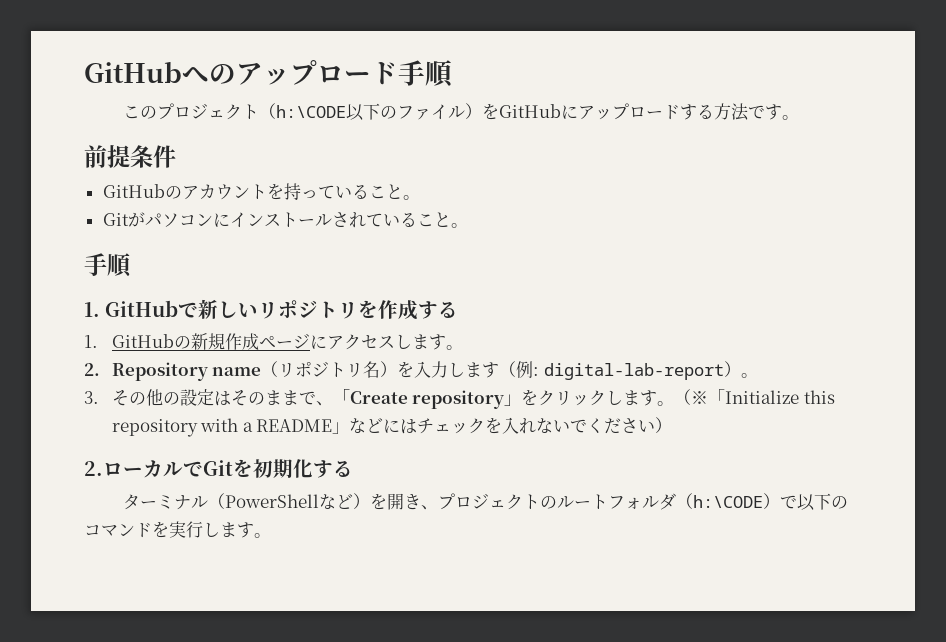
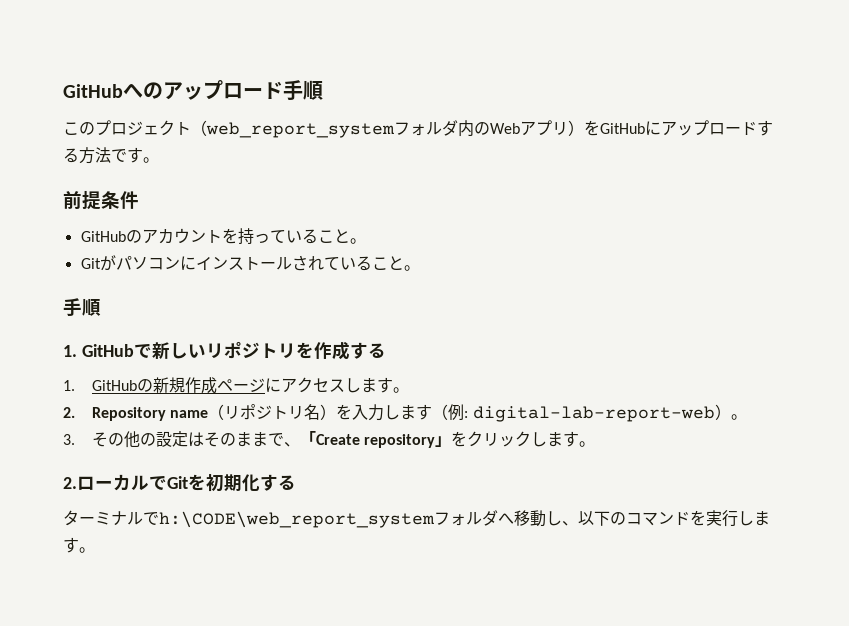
[275,103,465,121] h:\CODE以下のファイル -> [206,120,568,138] web_report_systemフォルダ内のWebアプリ
[543,363,724,380] digital-lab-report -> [472,406,715,422] digital-lab-report-web
[674,389,835,405] [111,417,673,437] （※「Initialize this repository with a README」などにはチェックを入れないでください） -> (596, 444) none
[207,493,797,510] （PowerShellなど）を開き、プロジェクトのルートフォルダ（h:\CODE）で -> [143,510,578,528] でh:\CODE\web_report_systemフォルダへ移動し、

